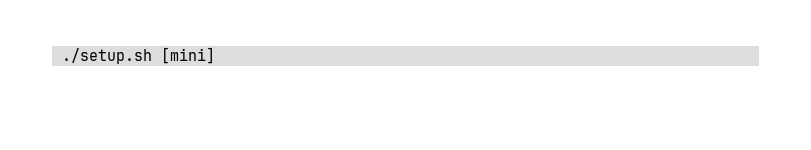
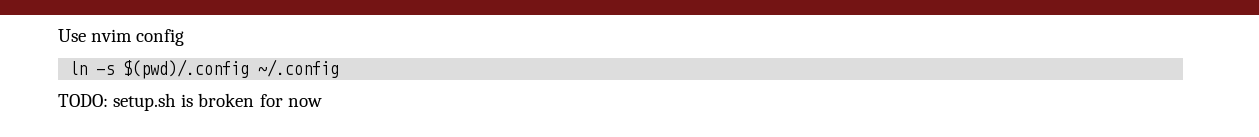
[62,47,216,64] ./setup.sh [mini] -> [58,29,185,46] [69,59,340,79] [58,93,322,111] Use nvim config // ln -s $(pwd)/.config ~/.config // TODO: setup.sh is broken for now

